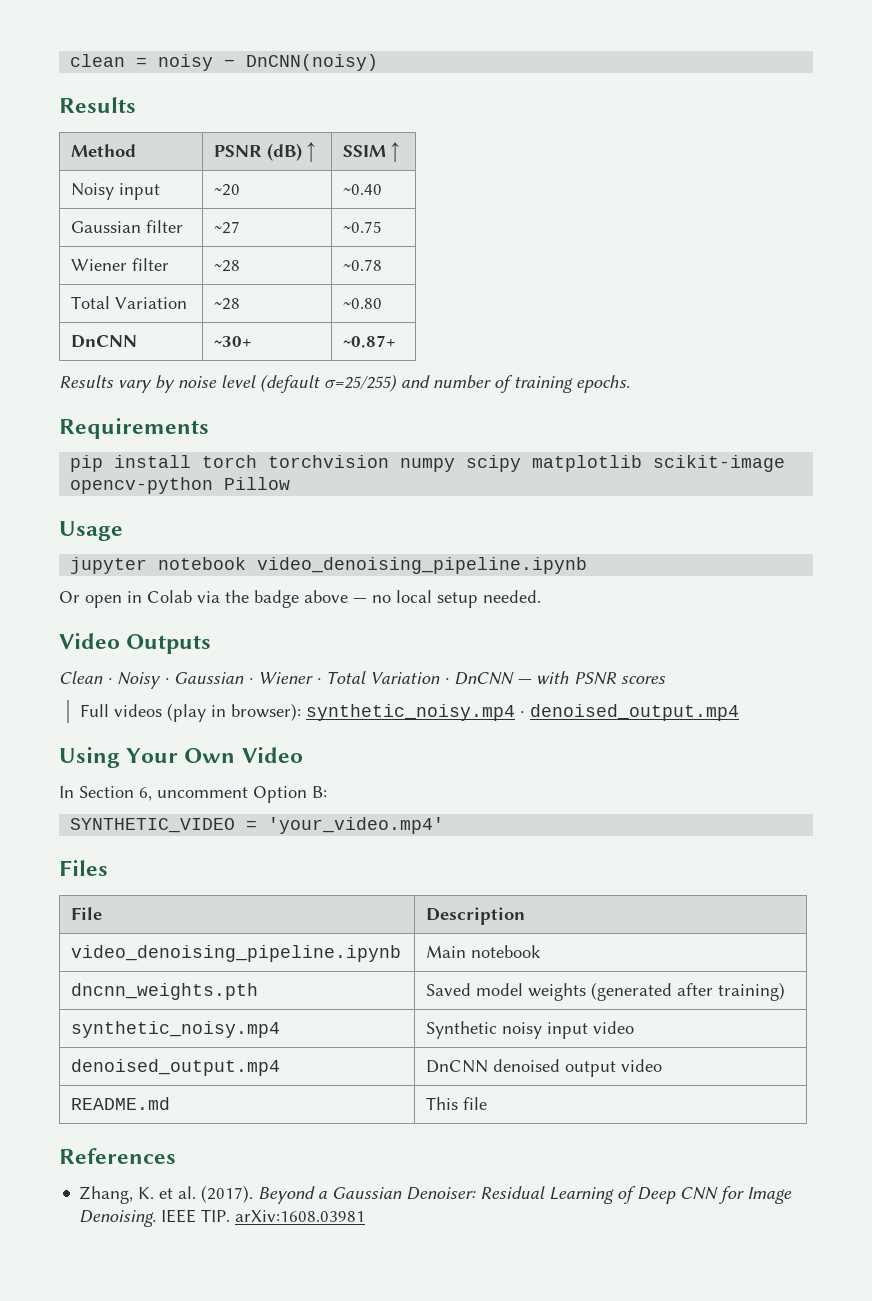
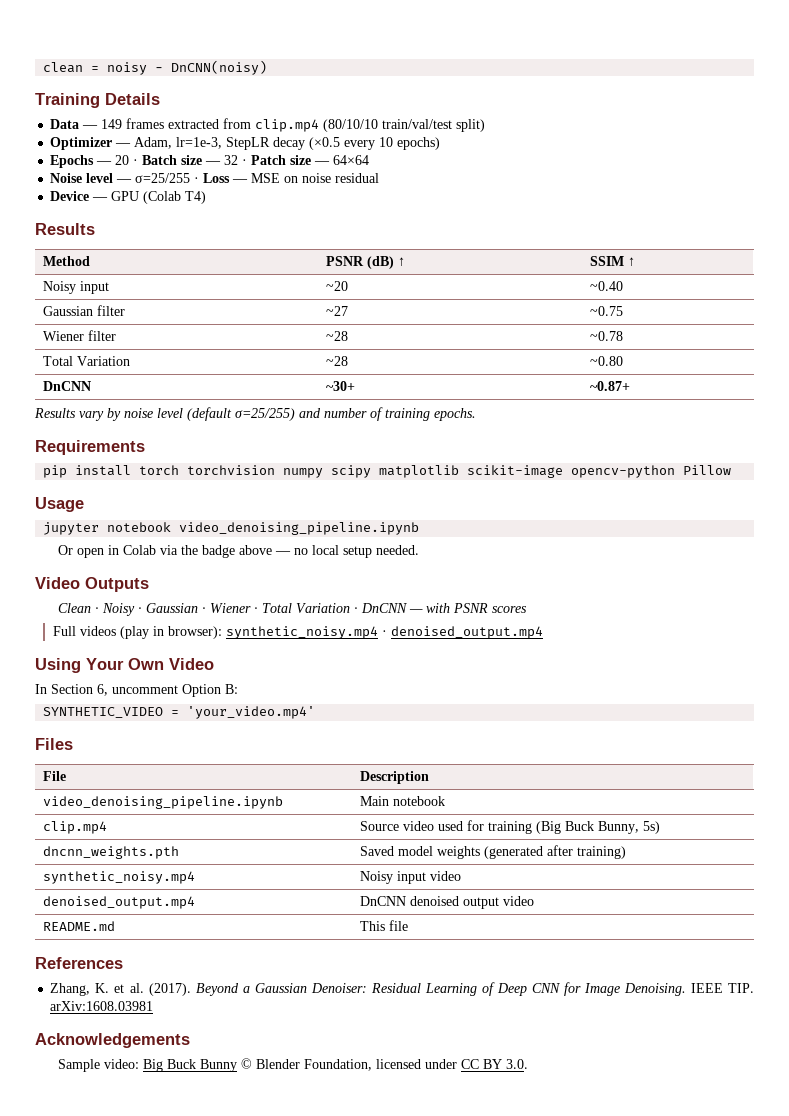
(379, 62) none -> [35,93,160,108] [50,118,486,132] [50,137,441,150] [50,155,370,168] [50,173,380,183] [50,191,207,204] // Training Details // Data — 149 frames extracted from clip.mp4 (80/10/10 train/val/test split) // Optimizer — Adam, lr=1e-3, StepLR decay (×0.5 every 10 epochs) // Epochs — 20 · Batch size — 32 · Patch size — 64×64 // Noise level — σ=25/255 · Loss — MSE on noise residual // Device — GPU (Colab T4)
(542, 951) none -> [43,821,108,834] [360,820,661,834] // clip.mp4 | Source video used for training (Big Buck Bunny, 5s)
[426,1021,543,1039] Synthetic noisy -> [360,871,394,884] Noisy
(366, 1216) none -> [35,1033,190,1048] [57,1058,528,1072] // Acknowledgements // Sample video: Big Buck Bunny © Blender Foundation, licensed under CC BY 3.0.

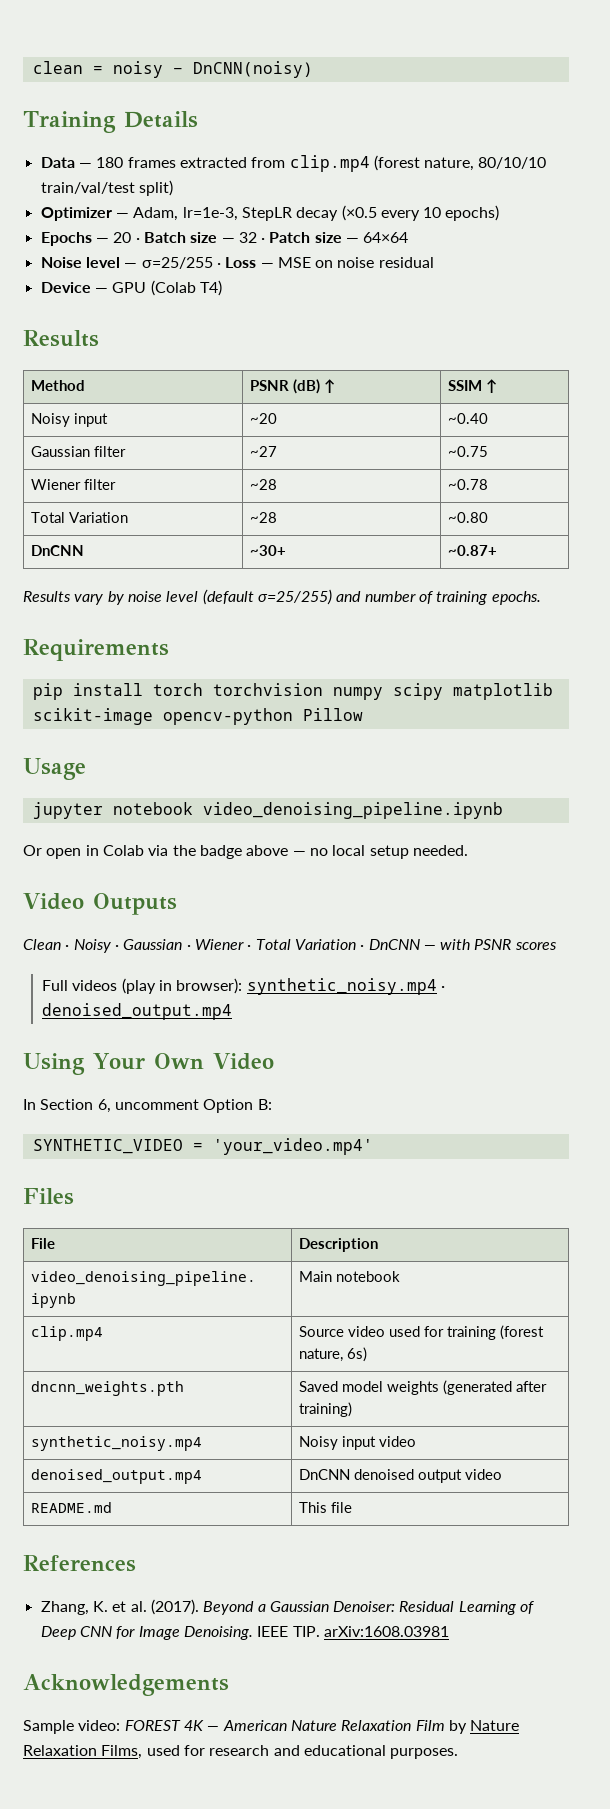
[101,119,123,129] 149 -> [96,157,124,168] 180
[323,119,379,132] (80/10/10 -> [373,155,547,171] (forest nature, 80/10/10
[536,821,661,834] (Big Buck Bunny, 5s) -> [499,1325,544,1340] [298,1347,367,1362] (forest nature, 6s)
[142,1058,528,1072] Big Buck Bunny © Blender Foundation, licensed under CC BY 3.0. -> [124,1720,520,1734] [23,1745,459,1759] FOREST 4K — American Nature Relaxation Film by Nature Relaxation Films, used for research and educational purposes.

